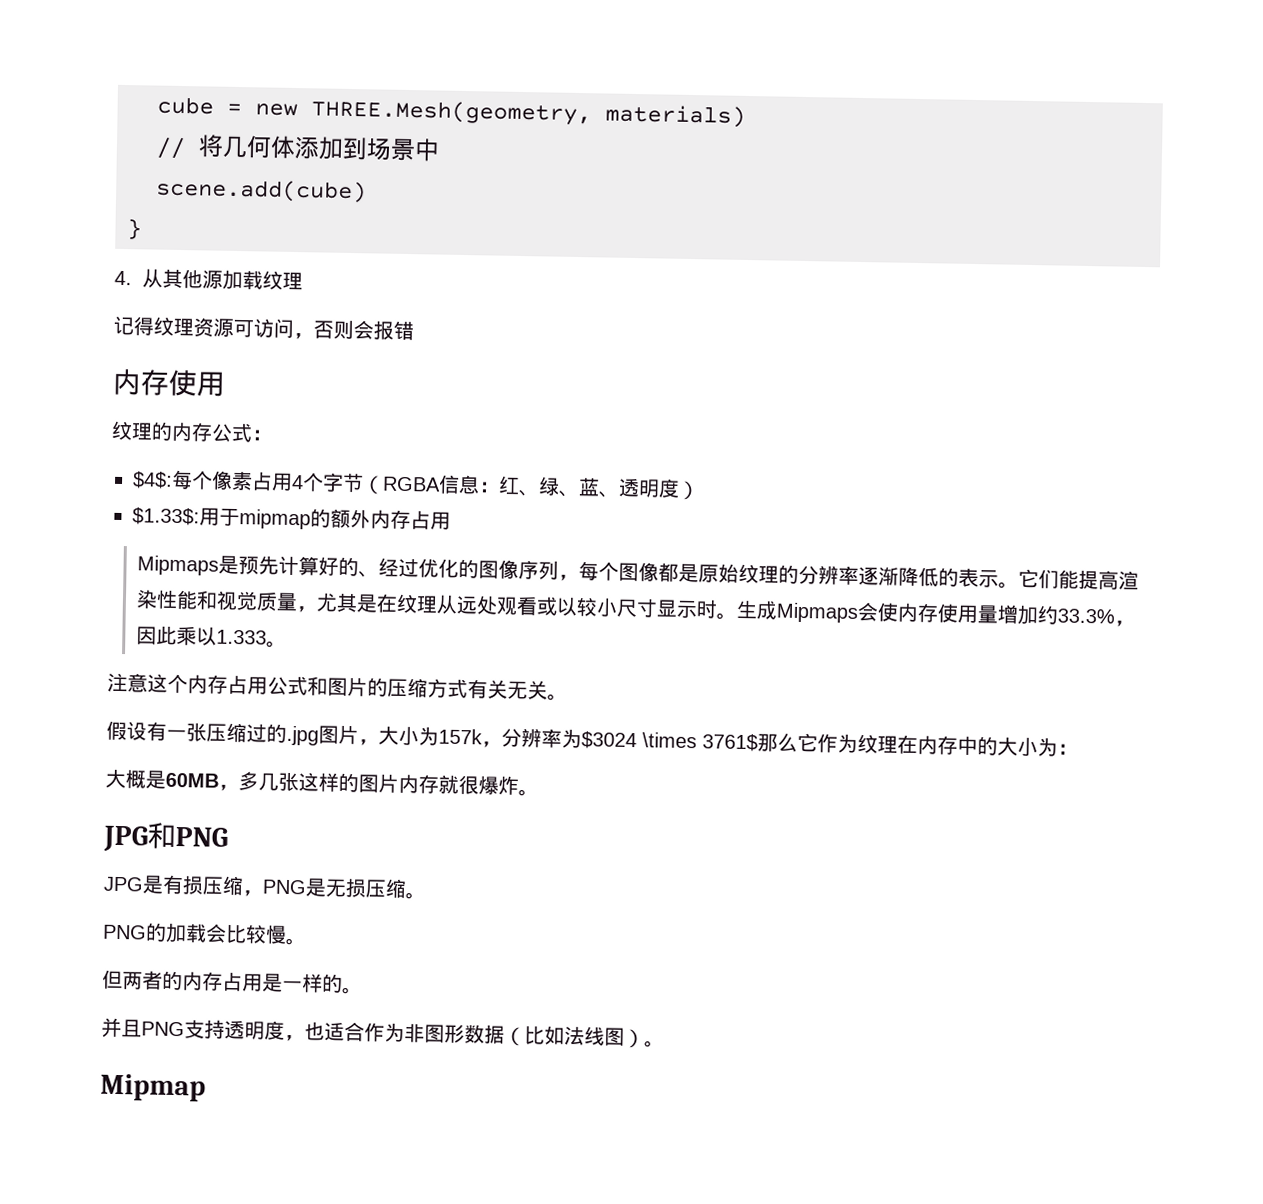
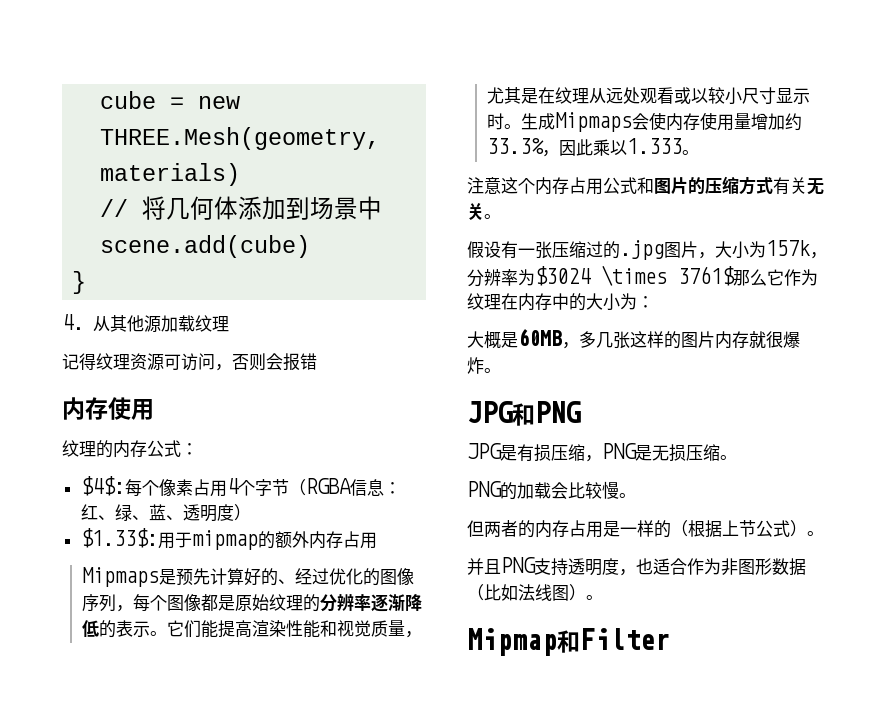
(343, 983) none -> [671,520,807,538] （根据上节公式）
(206, 1087) none -> [557,628,670,653] 和Filter

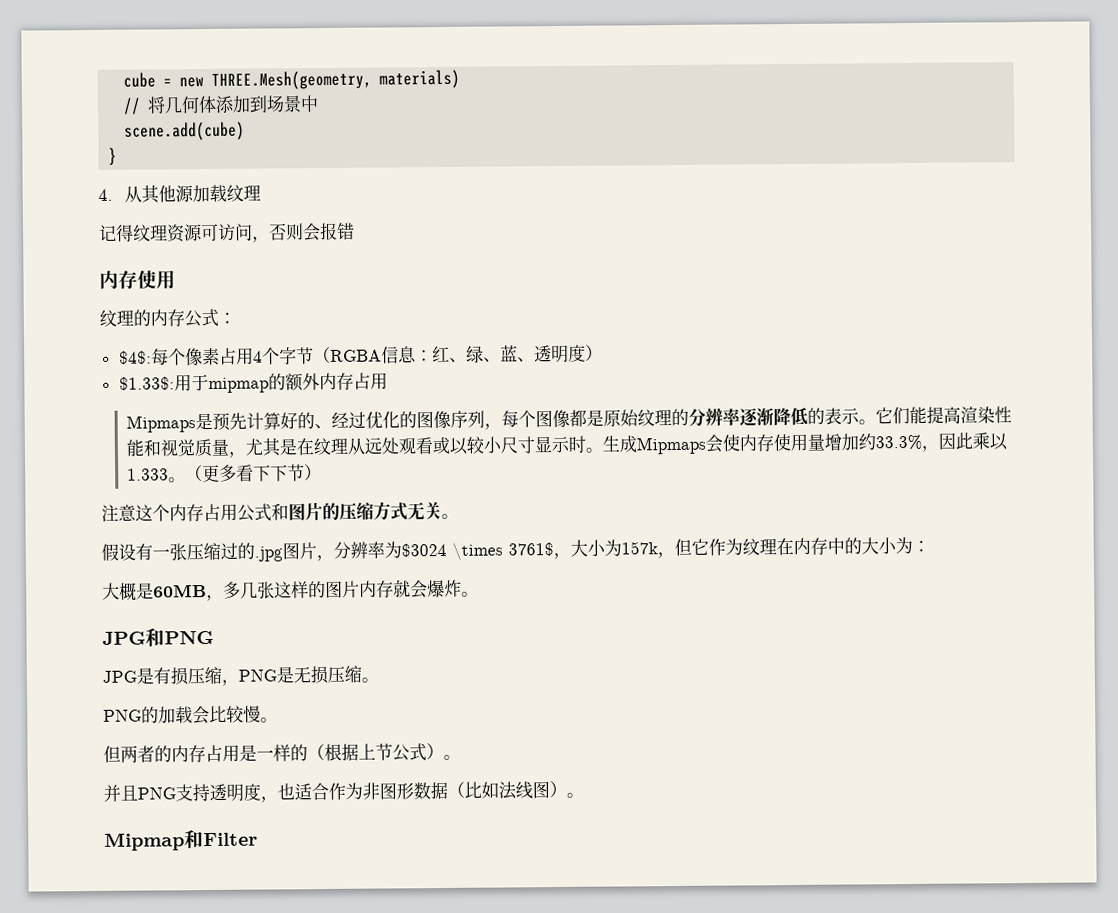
(699, 152) none -> [184,464,322,483] （更多看下下节）
[773,177,807,195] 有关 -> (408, 511) none
[715,240,827,259] 大小为157k， -> (334, 558) none
[733,269,767,286] 那么 -> [553,538,692,560] ，大小为157k，但
[766,331,783,348] 很 -> [410,580,428,599] 会

